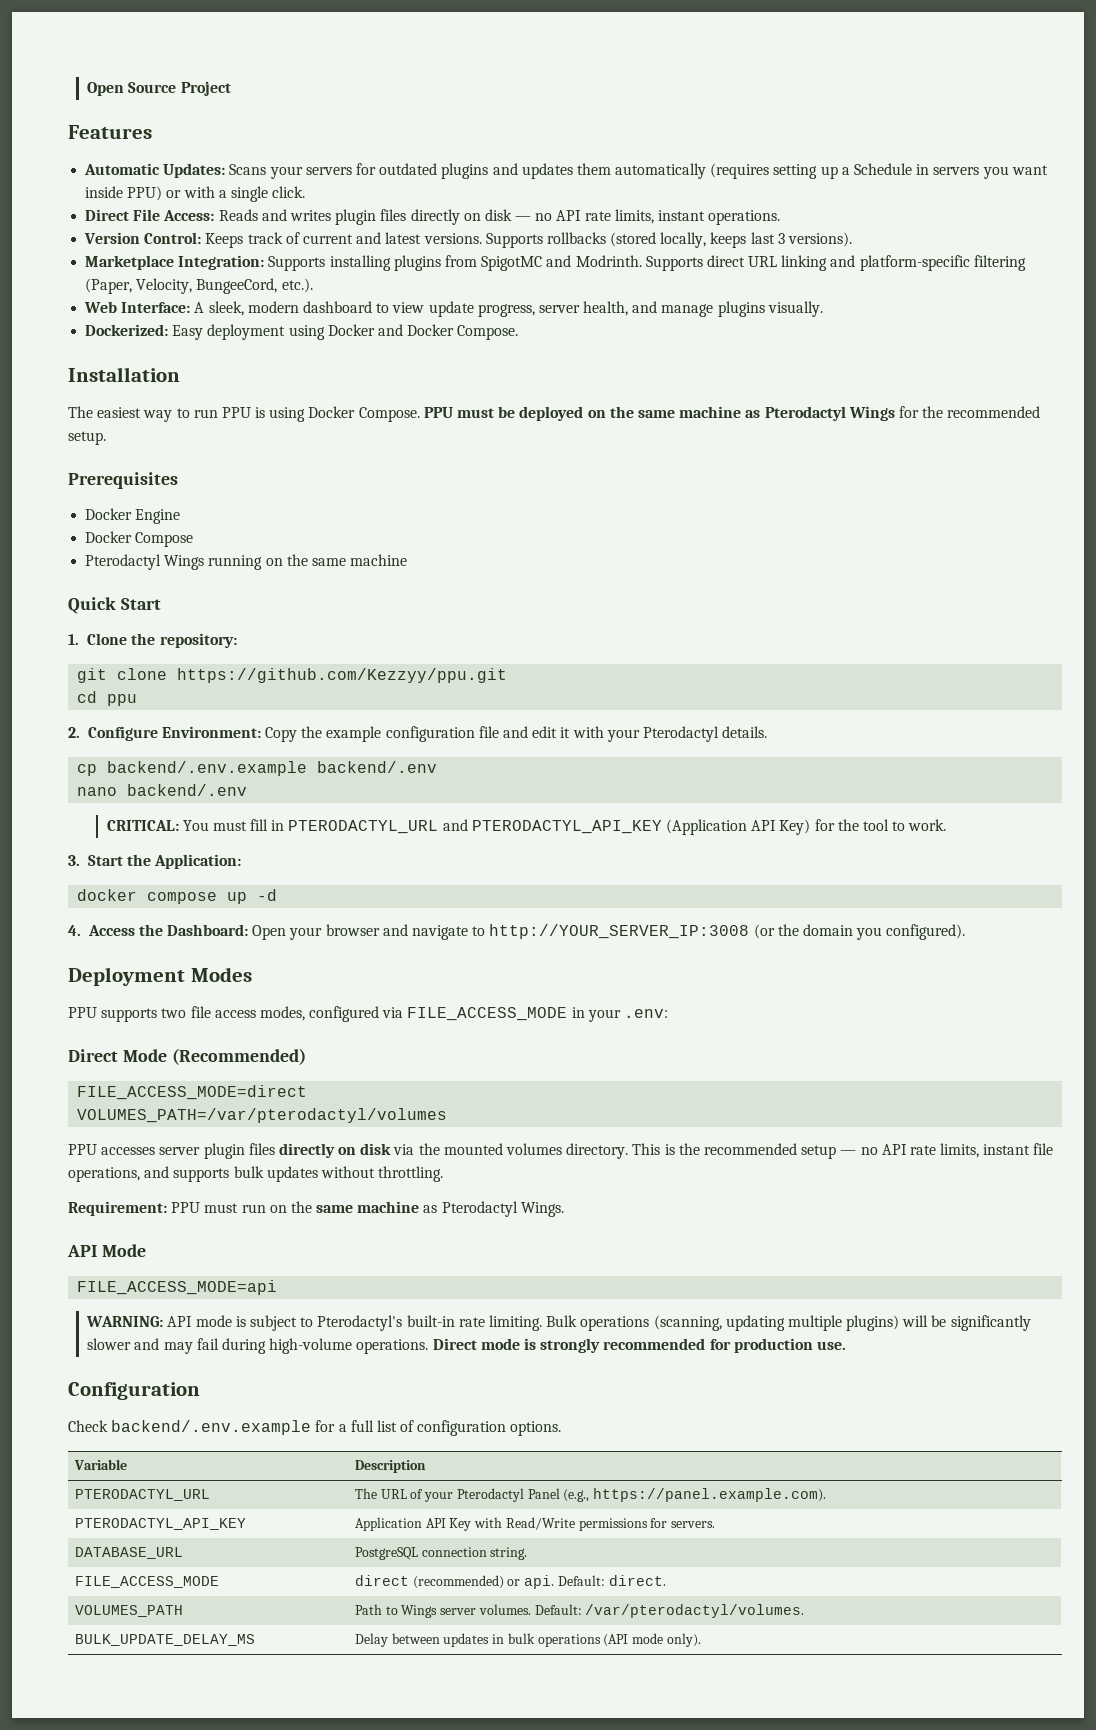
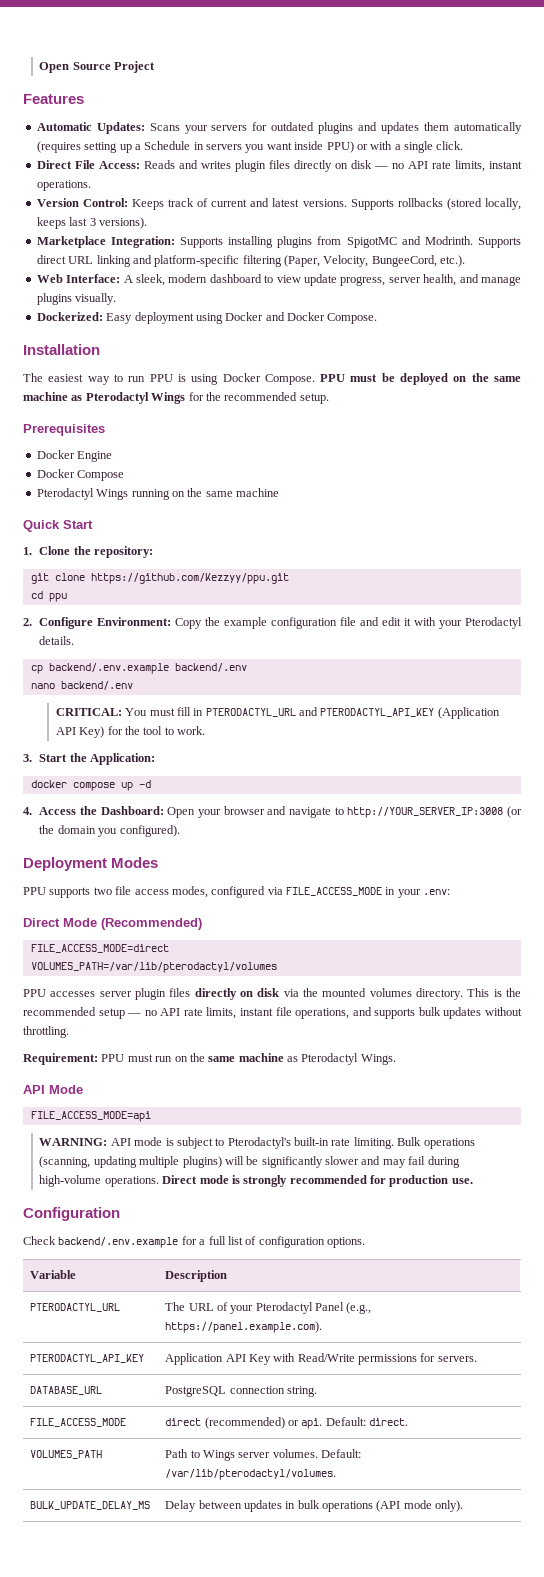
[77,1108,448,1123] VOLUMES_PATH=/var/pterodactyl/volumes -> [30,962,277,973] VOLUMES_PATH=/var/lib/pterodactyl/volumes
[585,1604,805,1618] /var/pterodactyl/volumes. -> [165,1469,337,1480] /var/lib/pterodactyl/volumes.

